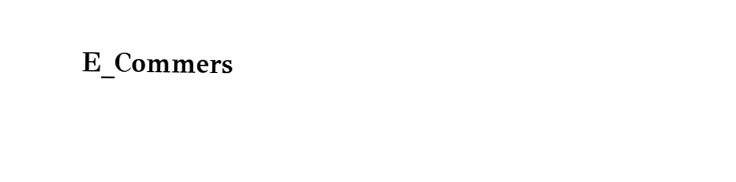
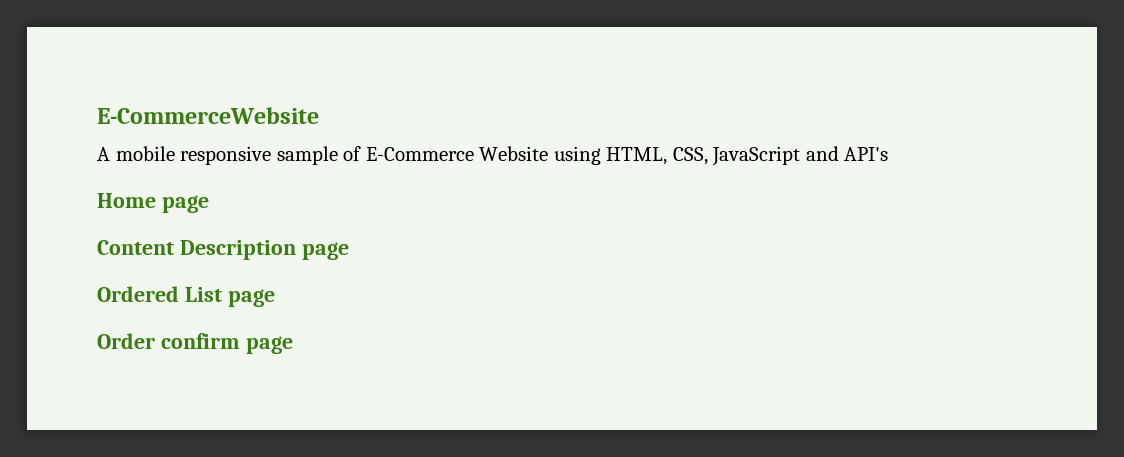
[81,51,234,81] E_Commers -> [97,107,319,124] [97,146,889,166] [97,193,209,213] [97,240,349,260] [97,286,275,307] [97,333,293,354] E-CommerceWebsite // A mobile responsive sample of E-Commerce Website using HTML, CSS, JavaScript and API's // Home page // Content Description page // Ordered List page // Order confirm page

